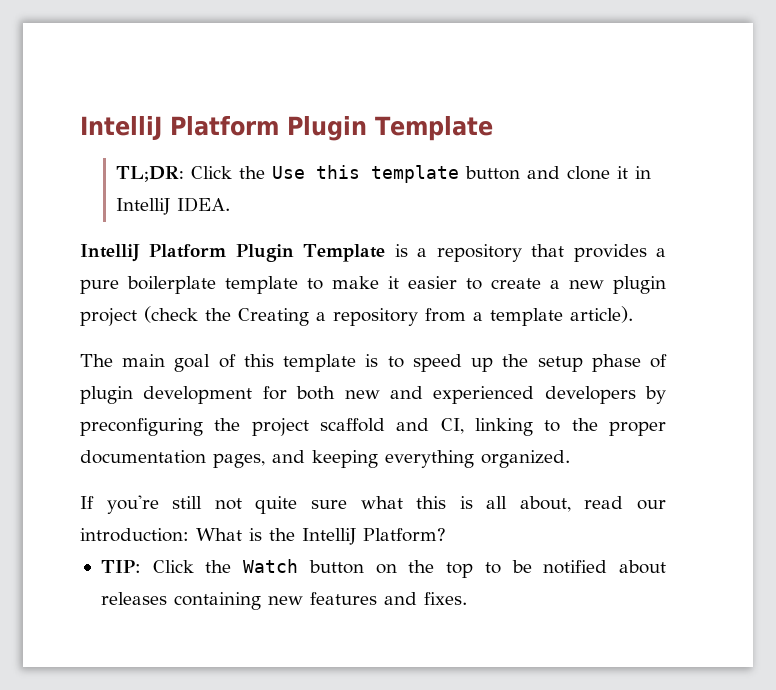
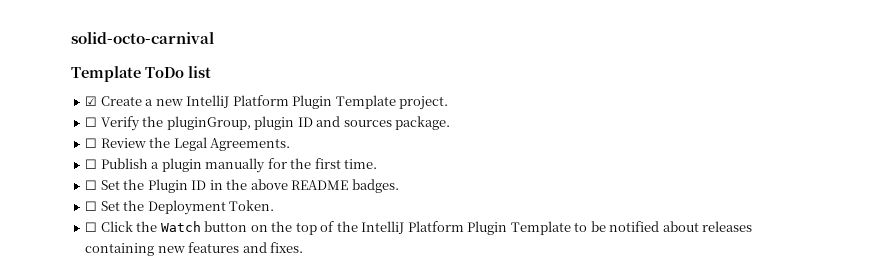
[80,116,493,141] [115,165,651,183] [115,197,230,215] [80,244,666,262] [80,276,666,294] [80,306,633,326] [80,354,667,372] [80,386,666,404] [80,418,666,436] [80,450,570,468] [80,495,666,514] [80,528,446,545] [100,560,141,573] IntelliJ Platform Plugin Template // TL;DR: Click the Use this template button and clone it in IntelliJ IDEA. // IntelliJ Platform Plugin Template is a repository that provides a pure boilerplate template to make it easier to create a new plugin project (check the Creating a repository from a template article). // The main goal of this template is to speed up the setup phase of plugin development for both new and experienced developers by preconfiguring the project scaffold and CI, linking to the proper documentation pages, and keeping everything organized. // If you're still not quite sure what this is all about, read our introduction: What is the IntelliJ Platform? // TIP: -> [71,31,214,44] [71,66,211,82] [85,95,449,110] [85,116,451,131] [85,137,291,151] [85,158,378,173] [85,179,399,193] [85,200,275,215] [85,222,98,232] solid-octo-carnival // Template ToDo list // ☑ Create a new IntelliJ Platform Plugin Template project. // ☐ Verify the pluginGroup, plugin ID and sources package. // ☐ Review the Legal Agreements. // ☐ Publish a plugin manually for the first time. // ☐ Set the Plugin ID in the above README badges. // ☐ Set the Deployment Token. // ☐
(474, 570) none -> [320,221,571,235] of the IntelliJ Platform Plugin Template

